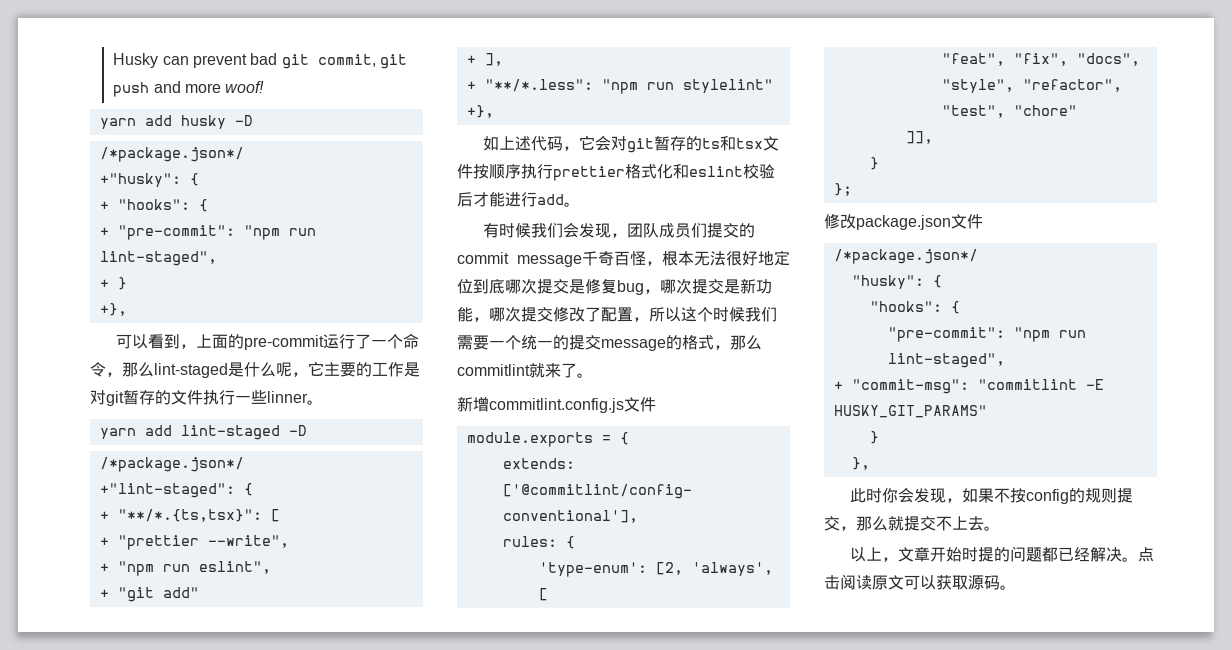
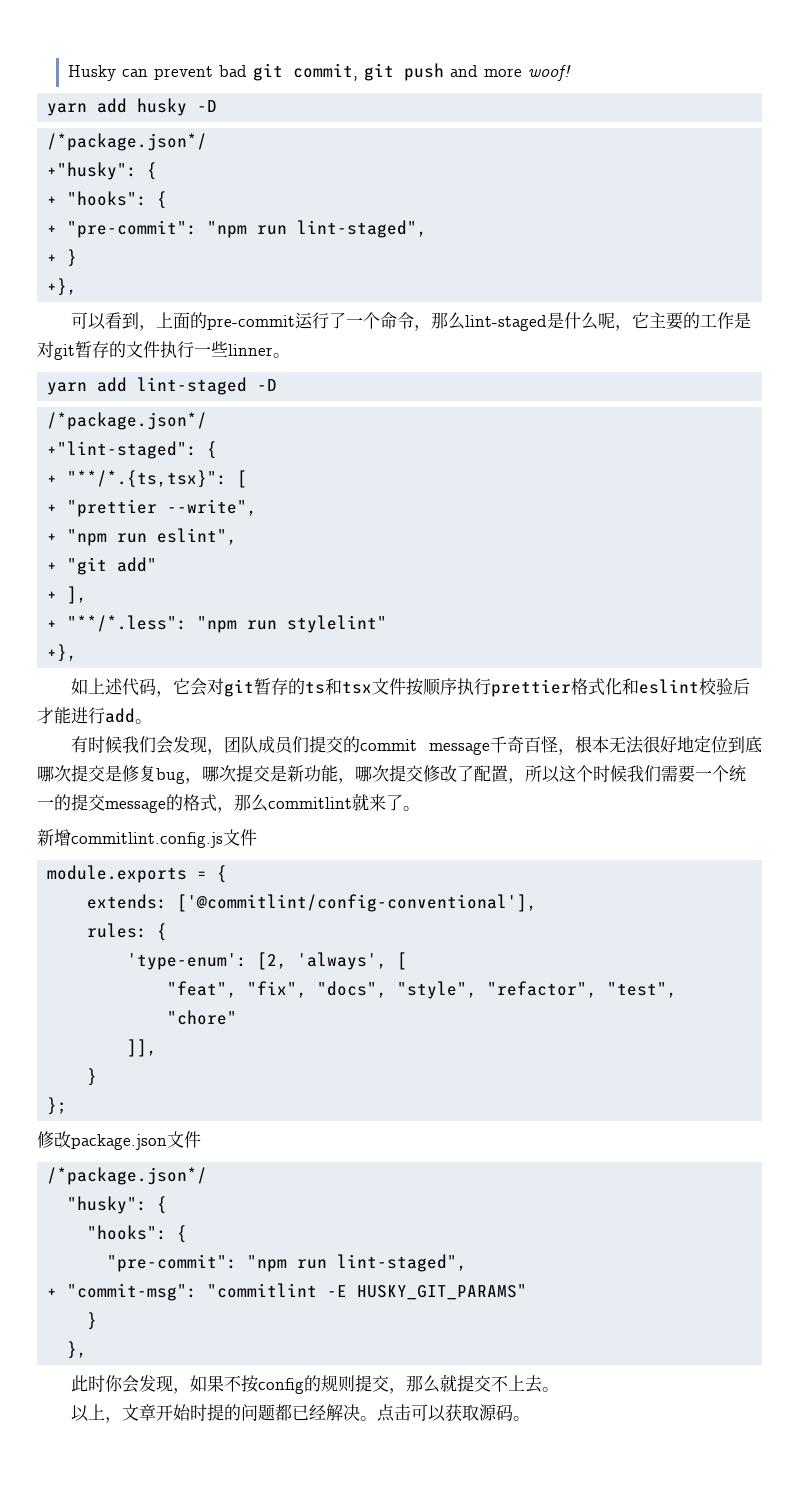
[840,574,904,590] 阅读原文 -> (412, 1412) none

